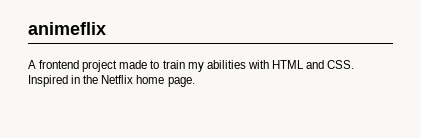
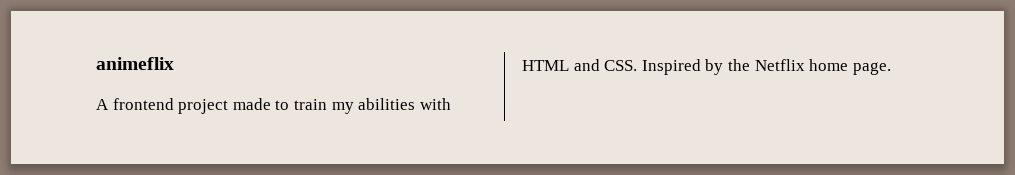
[71,75,81,84] in -> [705,59,724,75] by

